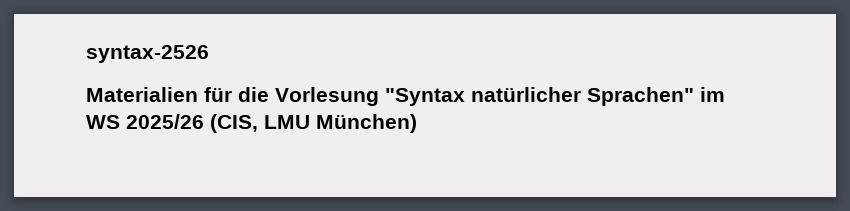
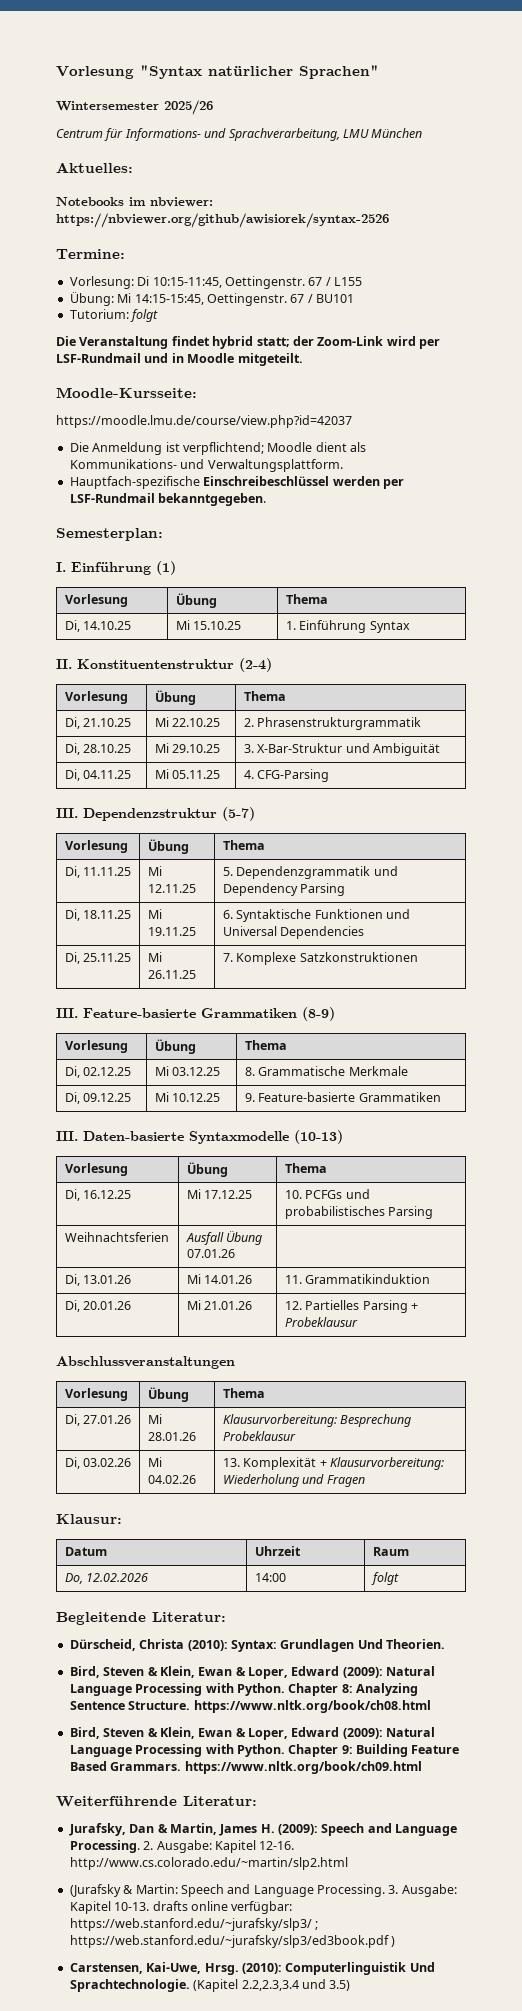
[86,45,209,63] [86,87,269,102] syntax-2526 // Materialien für die -> (56, 72) none
[700,87,725,102] [86,114,417,133] im WS 2025/26 (CIS, LMU München) -> [56,100,213,115] [56,128,423,141] [56,162,133,173] [56,197,213,207] [56,213,389,228] [56,249,125,259] [69,276,362,289] [69,292,354,306] [69,309,159,322] [56,336,440,349] [56,353,303,366] [56,387,197,398] [56,415,352,428] [69,442,366,455] [69,459,343,472] [69,476,404,489] [69,493,267,506] [56,528,163,541] [56,561,176,575] [64,594,128,607] [175,593,217,608] [285,594,328,604] [64,620,132,632] [175,620,242,630] [285,620,410,633] [56,658,272,672] [64,691,128,704] [154,690,196,705] [243,691,286,701] [64,717,132,729] [154,717,221,727] [243,717,422,730] [64,743,132,755] [154,743,221,753] [243,743,440,756] [64,769,132,781] [154,769,221,779] [243,769,330,782] [56,807,255,821] [64,840,128,853] [147,839,189,854] [222,840,265,850] [64,866,132,878] [147,866,162,876] [147,884,196,893] [222,866,398,879] [222,883,346,896] [64,909,132,921] [147,909,162,919] [147,927,196,936] [222,909,410,922] [222,926,365,939] [64,952,132,964] [147,952,162,962] [147,970,196,979] [222,952,418,965] [56,1007,335,1021] [64,1040,128,1053] [154,1039,196,1054] [244,1040,287,1050] [64,1066,132,1078] [154,1066,221,1076] [244,1066,408,1076] [64,1092,132,1104] [154,1092,221,1102] [244,1092,441,1102] [56,1130,343,1144] [64,1163,128,1176] [186,1162,228,1177] [284,1163,327,1173] [64,1189,132,1201] [186,1189,253,1199] [284,1189,370,1199] [284,1206,434,1219] [64,1232,169,1242] [185,1231,263,1245] [186,1249,235,1258] [64,1274,132,1286] [186,1274,253,1284] [284,1274,431,1284] [64,1300,132,1312] [186,1300,253,1310] [284,1300,418,1313] [284,1317,358,1327] [56,1356,235,1369] [64,1388,128,1401] [147,1387,189,1402] [222,1388,265,1398] [64,1414,132,1426] [147,1414,162,1424] [147,1432,196,1441] [222,1414,412,1427] [222,1431,296,1441] [64,1457,132,1469] [147,1457,162,1467] [147,1475,196,1484] [222,1457,444,1470] [222,1474,365,1487] [56,1514,122,1524] [64,1547,107,1556] [254,1546,301,1556] [372,1547,409,1556] [64,1573,149,1584] [254,1573,286,1582] [370,1572,399,1585] [56,1612,226,1625] [69,1639,445,1652] [69,1666,436,1679] [69,1683,418,1696] [69,1700,431,1713] [69,1727,436,1740] [69,1744,460,1757] [69,1761,422,1774] [56,1796,257,1807] [68,1823,458,1836] [69,1840,295,1853] [69,1857,348,1870] [69,1884,457,1897] [69,1901,293,1914] [69,1918,319,1931] [69,1935,396,1948] [69,1962,435,1975] [69,1979,351,1992] // Wintersemester 2025/26 // Centrum für Informations- und Sprachverarbeitung, LMU München // Aktuelles: // Notebooks im nbviewer: https://nbviewer.org/github/awisiorek/syntax-2526 // Termine: // Vorlesung: Di 10:15-11:45, Oettingenstr. 67 / L155 // Übung: Mi 14:15-15:45, Oettingenstr. 67 / BU101 // Tutorium: folgt // Die Veranstaltung findet hybrid statt; der Zoom-Link wird per LSF-Rundmail und in Moodle mitgeteilt. // Moodle-Kursseite: // https://moodle.lmu.de/course/view.php?id=42037 // Die Anmeldung ist verpflichtend; Moodle dient als Kommunikations- und Verwaltungsplattform. // Hauptfach-spezifische Einschreibeschlüssel werden per LSF-Rundmail bekanntgegeben. // Semesterplan: // I. Einführung (1) // Vorlesung | Übung | Thema // Di, 14.10.25 | Mi 15.10.25 | 1. Einführung Syntax // II. Konstituentenstruktur (2-4) // Vorlesung | Übung | Thema // Di, 21.10.25 | Mi 22.10.25 | 2. Phrasenstrukturgrammatik // Di, 28.10.25 | Mi 29.10.25 | 3. X-Bar-Struktur und Ambiguität // Di, 04.11.25 | Mi 05.11.25 | 4. CFG-Parsing // III. Dependenzstruktur (5-7) // Vorlesung | Übung | Thema // Di, 11.11.25 | Mi 12.11.25 | 5. Dependenzgrammatik und Dependency Parsing // Di, 18.11.25 | Mi 19.11.25 | 6. Syntaktische Funktionen und Universal Dependencies // Di, 25.11.25 | Mi 26.11.25 | 7. Komplexe Satzkonstruktionen // III. Feature-basierte Grammatiken (8-9) // Vorlesung | Übung | Thema // Di, 02.12.25 | Mi 03.12.25 | 8. Grammatische Merkmale // Di, 09.12.25 | Mi 10.12.25 | 9. Feature-basierte Grammatiken // III. Daten-basierte Syntaxmodelle (10-13) // Vorlesung | Übung | Thema // Di, 16.12.25 | Mi 17.12.25 | 10. PCFGs und probabilistisches Parsing // Weihnachtsferien | Ausfall Übung 07.01.26 | // Di, 13.01.26 | Mi 14.01.26 | 11. Grammatikinduktion // Di, 20.01.26 | Mi 21.01.26 | 12. Partielles Parsing + Probeklausur // Abschlussveranstaltungen // Vorlesung | Übung | Thema // Di, 27.01.26 | Mi 28.01.26 | Klausurvorbereitung: Besprechung Probeklausur // Di, 03.02.26 | Mi 04.02.26 | 13. Komplexität + Klausurvorbereitung: Wiederholung und Fragen // Klausur: // Datum | Uhrzeit | Raum // Do, 12.02.2026 | 14:00 | folgt // Begleitende Literatur: // Dürscheid, Christa (2010): Syntax: Grundlagen Und Theorien. // Bird, Steven & Klein, Ewan & Loper, Edward (2009): Natural Language Processing with Python. Chapter 8: Analyzing Sentence Structure. https://www.nltk.org/book/ch08.html // Bird, Steven & Klein, Ewan & Loper, Edward (2009): Natural Language Processing with Python. Chapter 9: Building Feature Based Grammars. https://www.nltk.org/book/ch09.html // Weiterführende Literatur: // Jurafsky, Dan & Martin, James H. (2009): Speech and Language Processing. 2. Ausgabe: Kapitel 12-16. http://www.cs.colorado.edu/~martin/slp2.html // (Jurafsky & Martin: Speech and Language Processing. 3. Ausgabe: Kapitel 10-13. drafts online verfügbar: https://web.stanford.edu/~jurafsky/slp3/ ; https://web.stanford.edu/~jurafsky/slp3/ed3book.pdf ) // Carstensen, Kai-Uwe, Hrsg. (2010): Computerlinguistik Und Sprachtechnologie. (Kapitel 2.2,2.3,3.4 und 3.5)

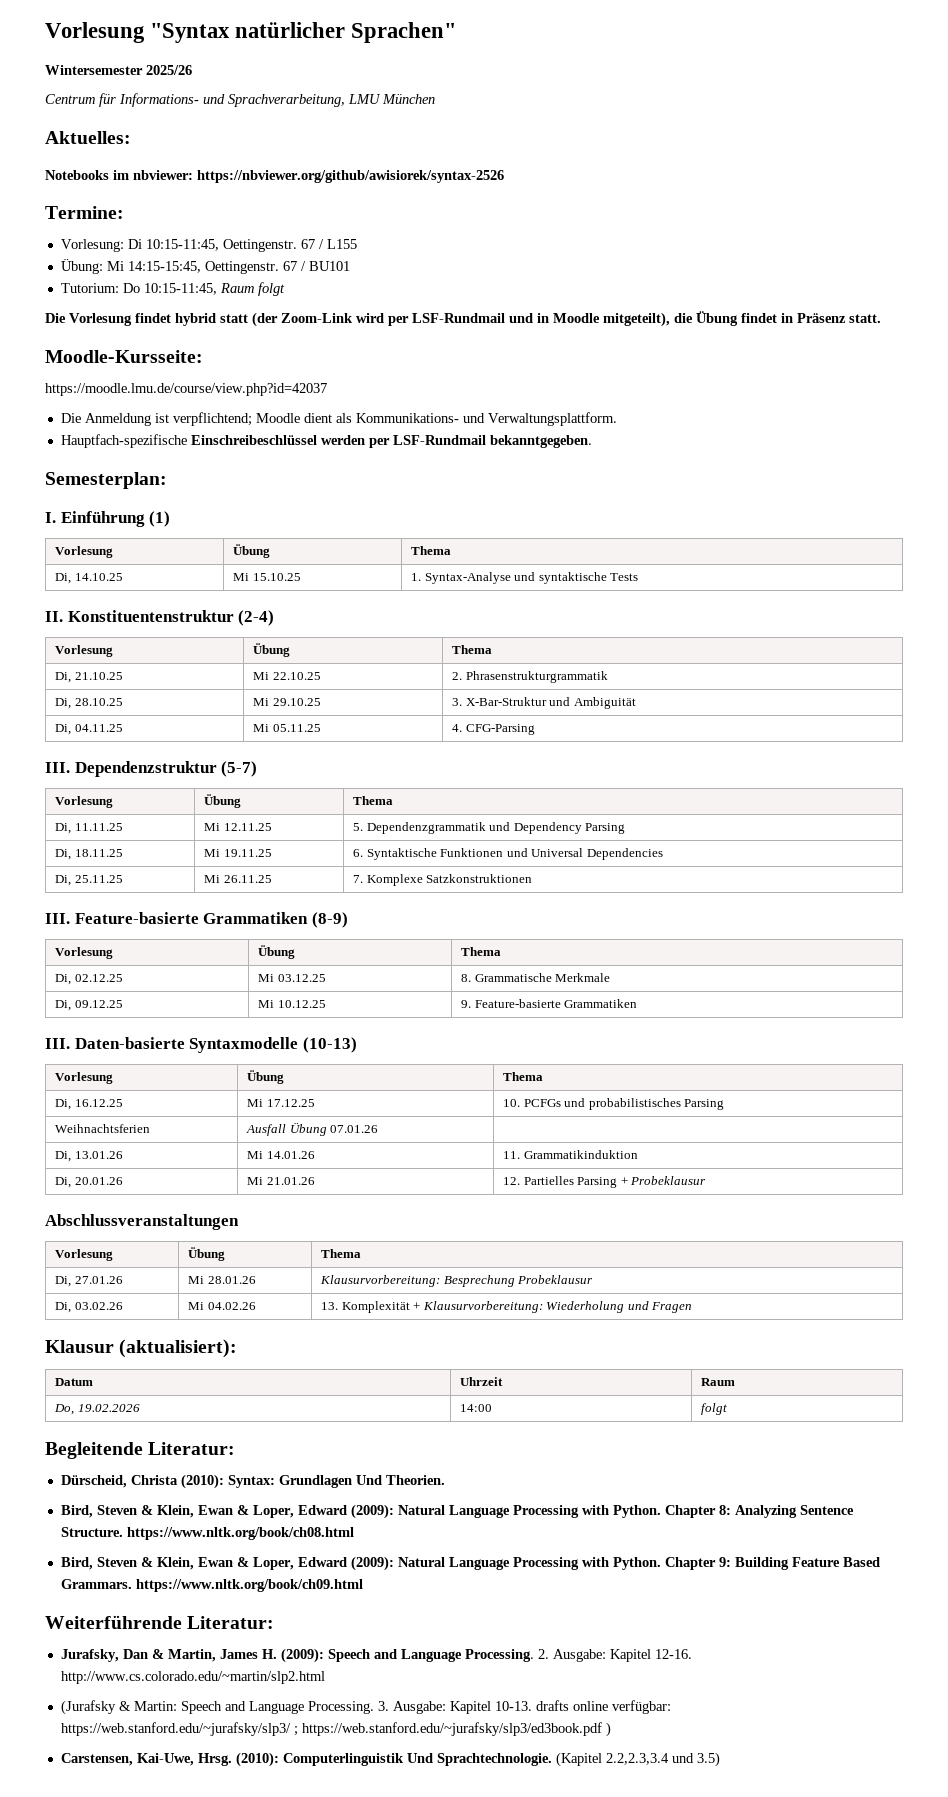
(129, 314) none -> [122,283,254,295] Do 10:15-11:45, Raum
[79,336,169,349] Veranstaltung -> [69,313,132,326] Vorlesung
[256,336,314,347] statt; der -> [220,312,278,327] statt (der
[237,353,303,366] mitgeteilt. -> [603,311,881,327] mitgeteilt), die Übung findet in Präsenz statt.
[299,620,410,633] Einführung Syntax -> [424,572,639,584] Syntax-Analyse und syntaktische Tests
[56,1514,122,1524] Klausur: -> [45,1339,238,1358] Klausur (aktualisiert):
[86,1573,149,1582] 12.02.2026 -> [77,1404,140,1412] 19.02.2026

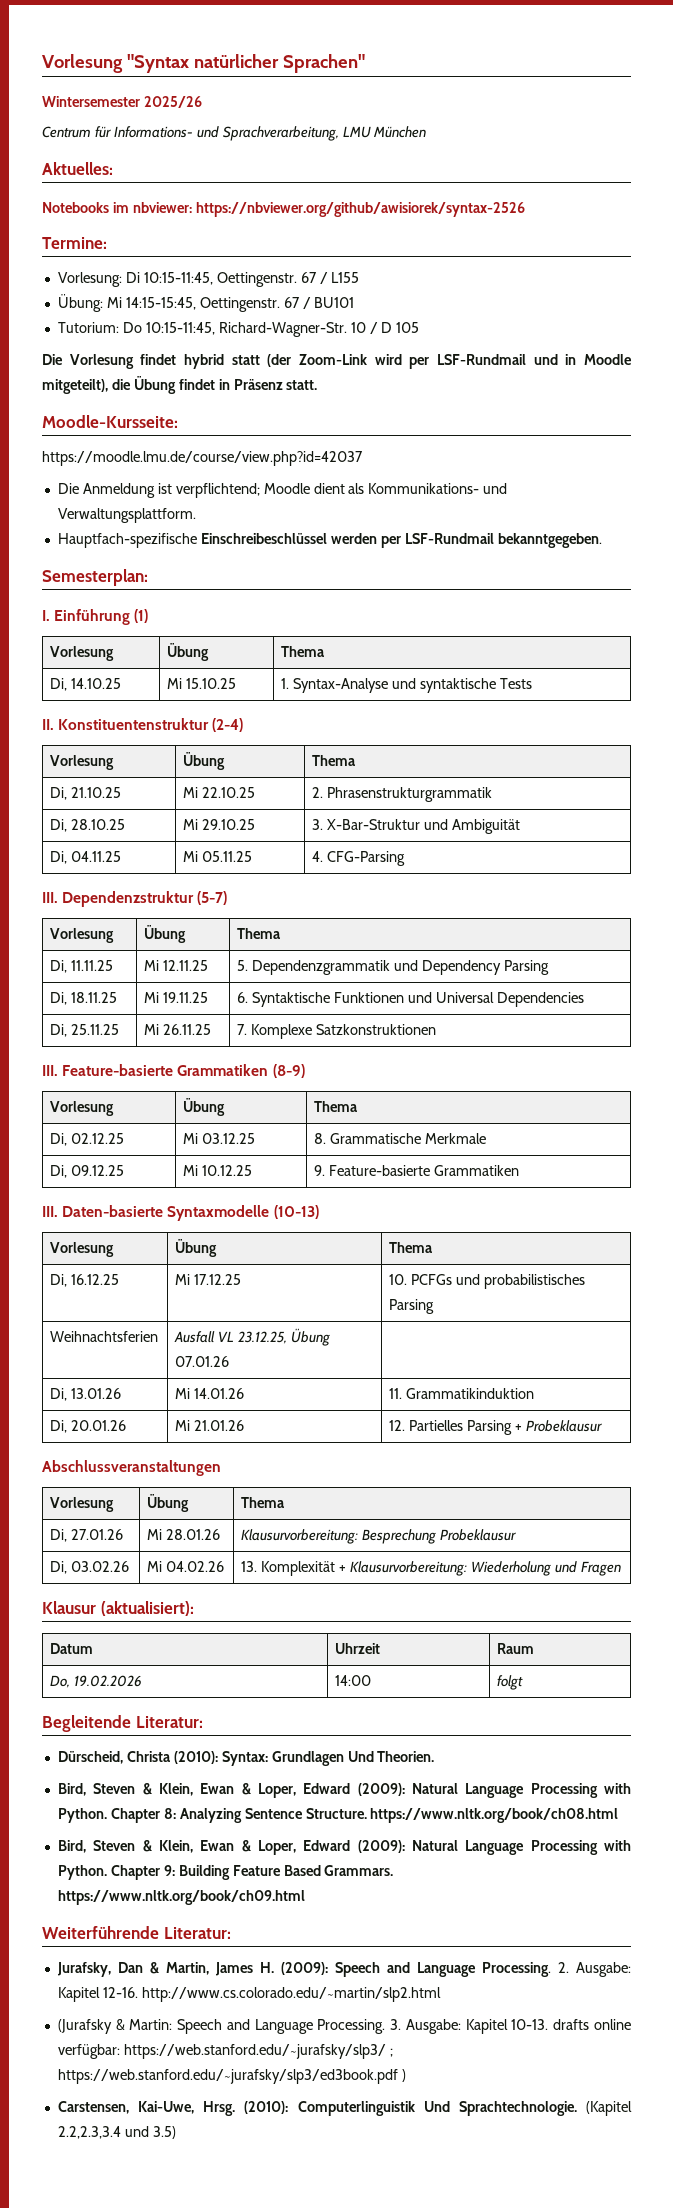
[219,282,285,296] Raum folgt -> [218,322,420,337] Richard-Wagner-Str. 10 / D 105
(287, 1130) none -> [218,1331,288,1344] VL 23.12.25,

